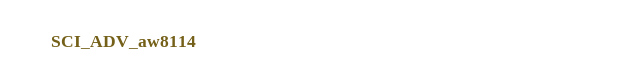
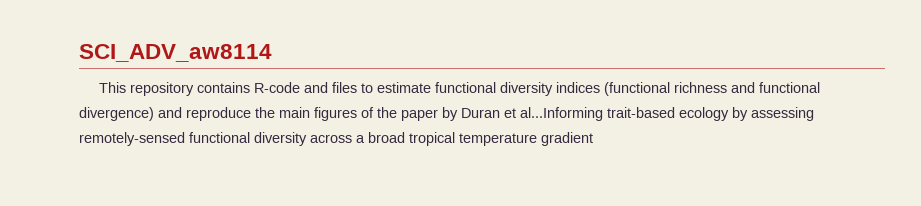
(196, 42) none -> [98,82,820,96] [79,107,814,121] [79,132,593,146] // This repository contains R-code and files to estimate functional diversity indices (functional richness and functional divergence) and reproduce the main figures of the paper by Duran et al...Informing trait-based ecology by assessing remotely-sensed functional diversity across a broad tropical temperature gradient

